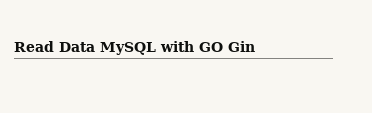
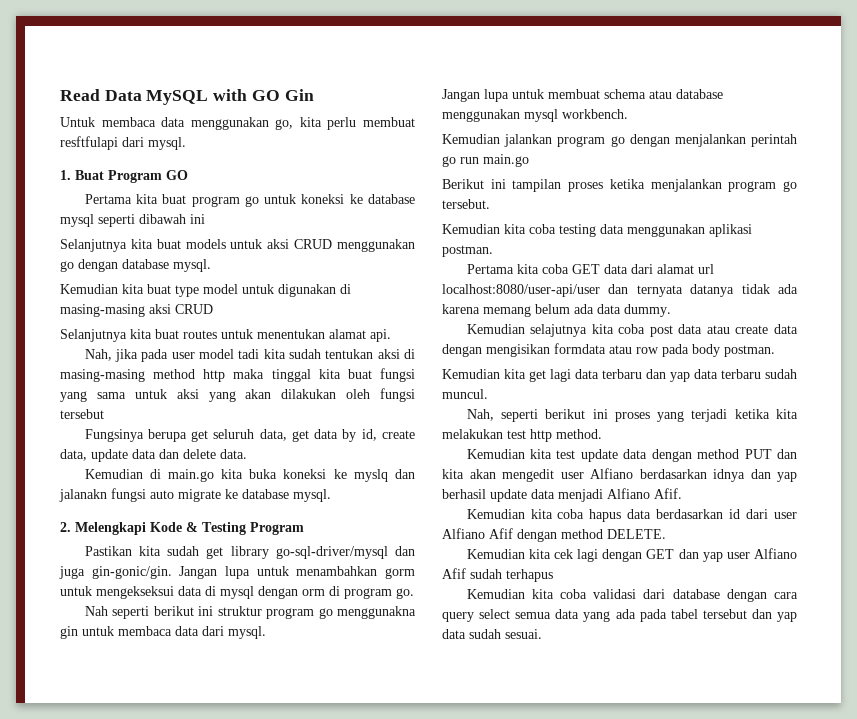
(255, 46) none -> [60,117,415,130] [60,136,186,150] [60,170,188,183] [84,194,416,207] [60,214,205,227] [60,239,415,252] [60,259,211,272] [60,284,351,297] [60,304,213,317] [60,329,391,342] [84,349,416,362] [60,368,416,382] [60,388,415,402] [60,409,104,419] [84,429,416,442] [60,449,247,462] [84,469,416,482] [59,488,331,502] [60,522,304,535] [84,546,415,559] [59,566,415,579] [60,586,414,599] [84,606,417,619] [60,626,266,639] [442,89,723,102] [442,109,628,122] [442,134,797,147] [442,154,529,167] [442,179,797,192] [442,199,490,209] [442,224,752,237] [442,245,493,257] [466,264,714,274] [442,284,798,297] [442,304,671,317] [466,324,798,337] [442,343,775,357] [442,369,797,382] [442,389,488,399] [466,409,799,422] [442,429,602,442] [466,449,798,462] [442,468,797,482] [442,488,682,502] [466,509,797,522] [442,528,666,542] [466,548,797,562] [442,568,553,582] [466,589,798,602] [442,609,797,622] [442,629,542,639] // Untuk membaca data menggunakan go, kita perlu membuat resftfulapi dari mysql. // 1. Buat Program GO // Pertama kita buat program go untuk koneksi ke database mysql seperti dibawah ini // Selanjutnya kita buat models untuk aksi CRUD menggunakan go dengan database mysql. // Kemudian kita buat type model untuk digunakan di masing-masing aksi CRUD // Selanjutnya kita buat routes untuk menentukan alamat api. // Nah, jika pada user model tadi kita sudah tentukan aksi di masing-masing method http maka tinggal kita buat fungsi yang sama untuk aksi yang akan dilakukan oleh fungsi tersebut // Fungsinya berupa get seluruh data, get data by id, create data, update data dan delete data. // Kemudian di main.go kita buka koneksi ke myslq dan jalanakn fungsi auto migrate ke database mysql. // 2. Melengkapi Kode & Testing Program // Pastikan kita sudah get library go-sql-driver/mysql dan juga gin-gonic/gin. Jangan lupa untuk menambahkan gorm untuk mengekseksui data di mysql dengan orm di program go. // Nah seperti berikut ini struktur program go menggunakna gin untuk membaca data dari mysql. // Jangan lupa untuk membuat schema atau database menggunakan mysql workbench. // Kemudian jalankan program go dengan menjalankan perintah go run main.go // Berikut ini tampilan proses ketika menjalankan program go tersebut. // Kemudian kita coba testing data menggunakan aplikasi postman. // Pertama kita coba GET data dari alamat url localhost:8080/user-api/user dan ternyata datanya tidak ada karena memang belum ada data dummy. // Kemudian selajutnya kita coba post data atau create data dengan mengisikan formdata atau row pada body postman. // Kemudian kita get lagi data terbaru dan yap data terbaru sudah muncul. // Nah, seperti berikut ini proses yang terjadi ketika kita melakukan test http method. // Kemudian kita test update data dengan method PUT dan kita akan mengedit user Alfiano berdasarkan idnya dan yap berhasil update data menjadi Alfiano Afif. // Kemudian kita coba hapus data berdasarkan id dari user Alfiano Afif dengan method DELETE. // Kemudian kita cek lagi dengan GET dan yap user Alfiano Afif sudah terhapus // Kemudian kita coba validasi dari database dengan cara query select semua data yang ada pada tabel tersebut dan yap data sudah sesuai.

